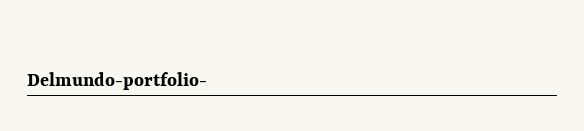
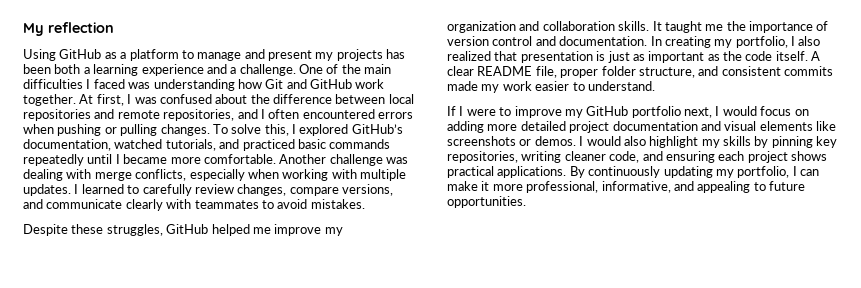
[27,72,207,90] Delmundo-portfolio- -> [23,22,114,36] [23,49,406,61] [23,64,392,76] [23,79,385,91] [23,94,414,106] [23,109,413,121] [23,124,403,136] [23,139,391,151] [23,154,408,166] [23,169,406,181] [23,184,393,196] [23,199,365,211] [23,224,343,236] [447,21,829,33] [447,36,821,48] [447,51,821,63] [447,66,833,78] [447,81,655,93] [447,106,809,118] [447,121,836,133] [447,136,838,148] [447,151,827,163] [447,166,819,178] [447,181,805,193] [447,196,526,208] My reflection // Using GitHub as a platform to manage and present my projects has been both a learning experience and a challenge. One of the main difficulties I faced was understanding how Git and GitHub work together. At first, I was confused about the difference between local repositories and remote repositories, and I often encountered errors when pushing or pulling changes. To solve this, I explored GitHub’s documentation, watched tutorials, and practiced basic commands repeatedly until I became more comfortable. Another challenge was dealing with merge conflicts, especially when working with multiple updates. I learned to carefully review changes, compare versions, and communicate clearly with teammates to avoid mistakes. // Despite these struggles, GitHub helped me improve my organization and collaboration skills. It taught me the importance of version control and documentation. In creating my portfolio, I also realized that presentation is just as important as the code itself. A clear README file, proper folder structure, and consistent commits made my work easier to understand. // If I were to improve my GitHub portfolio next, I would focus on adding more detailed project documentation and visual elements like screenshots or demos. I would also highlight my skills by pinning key repositories, writing cleaner code, and ensuring each project shows practical applications. By continuously updating my portfolio, I can make it more professional, informative, and appealing to future opportunities.

